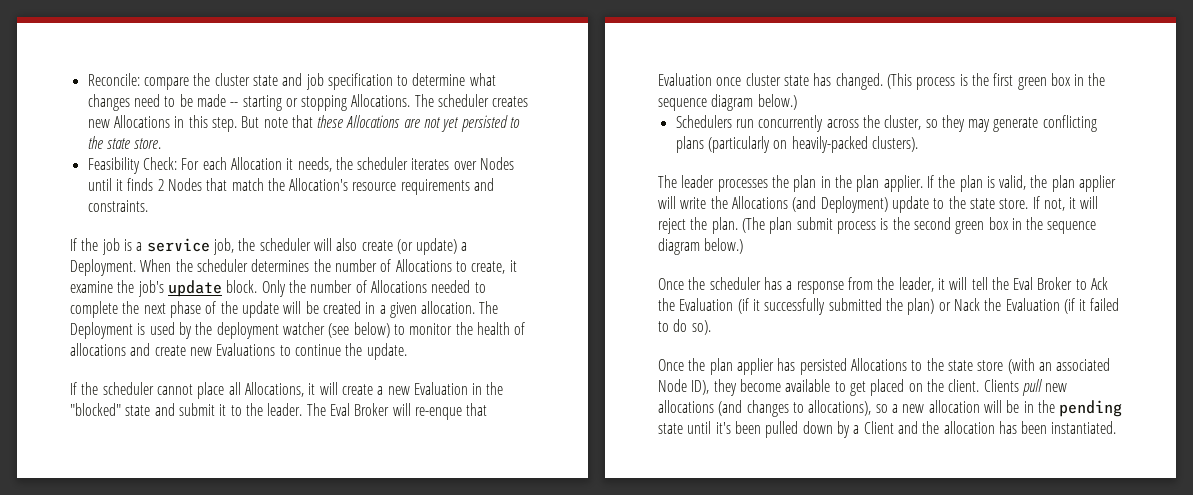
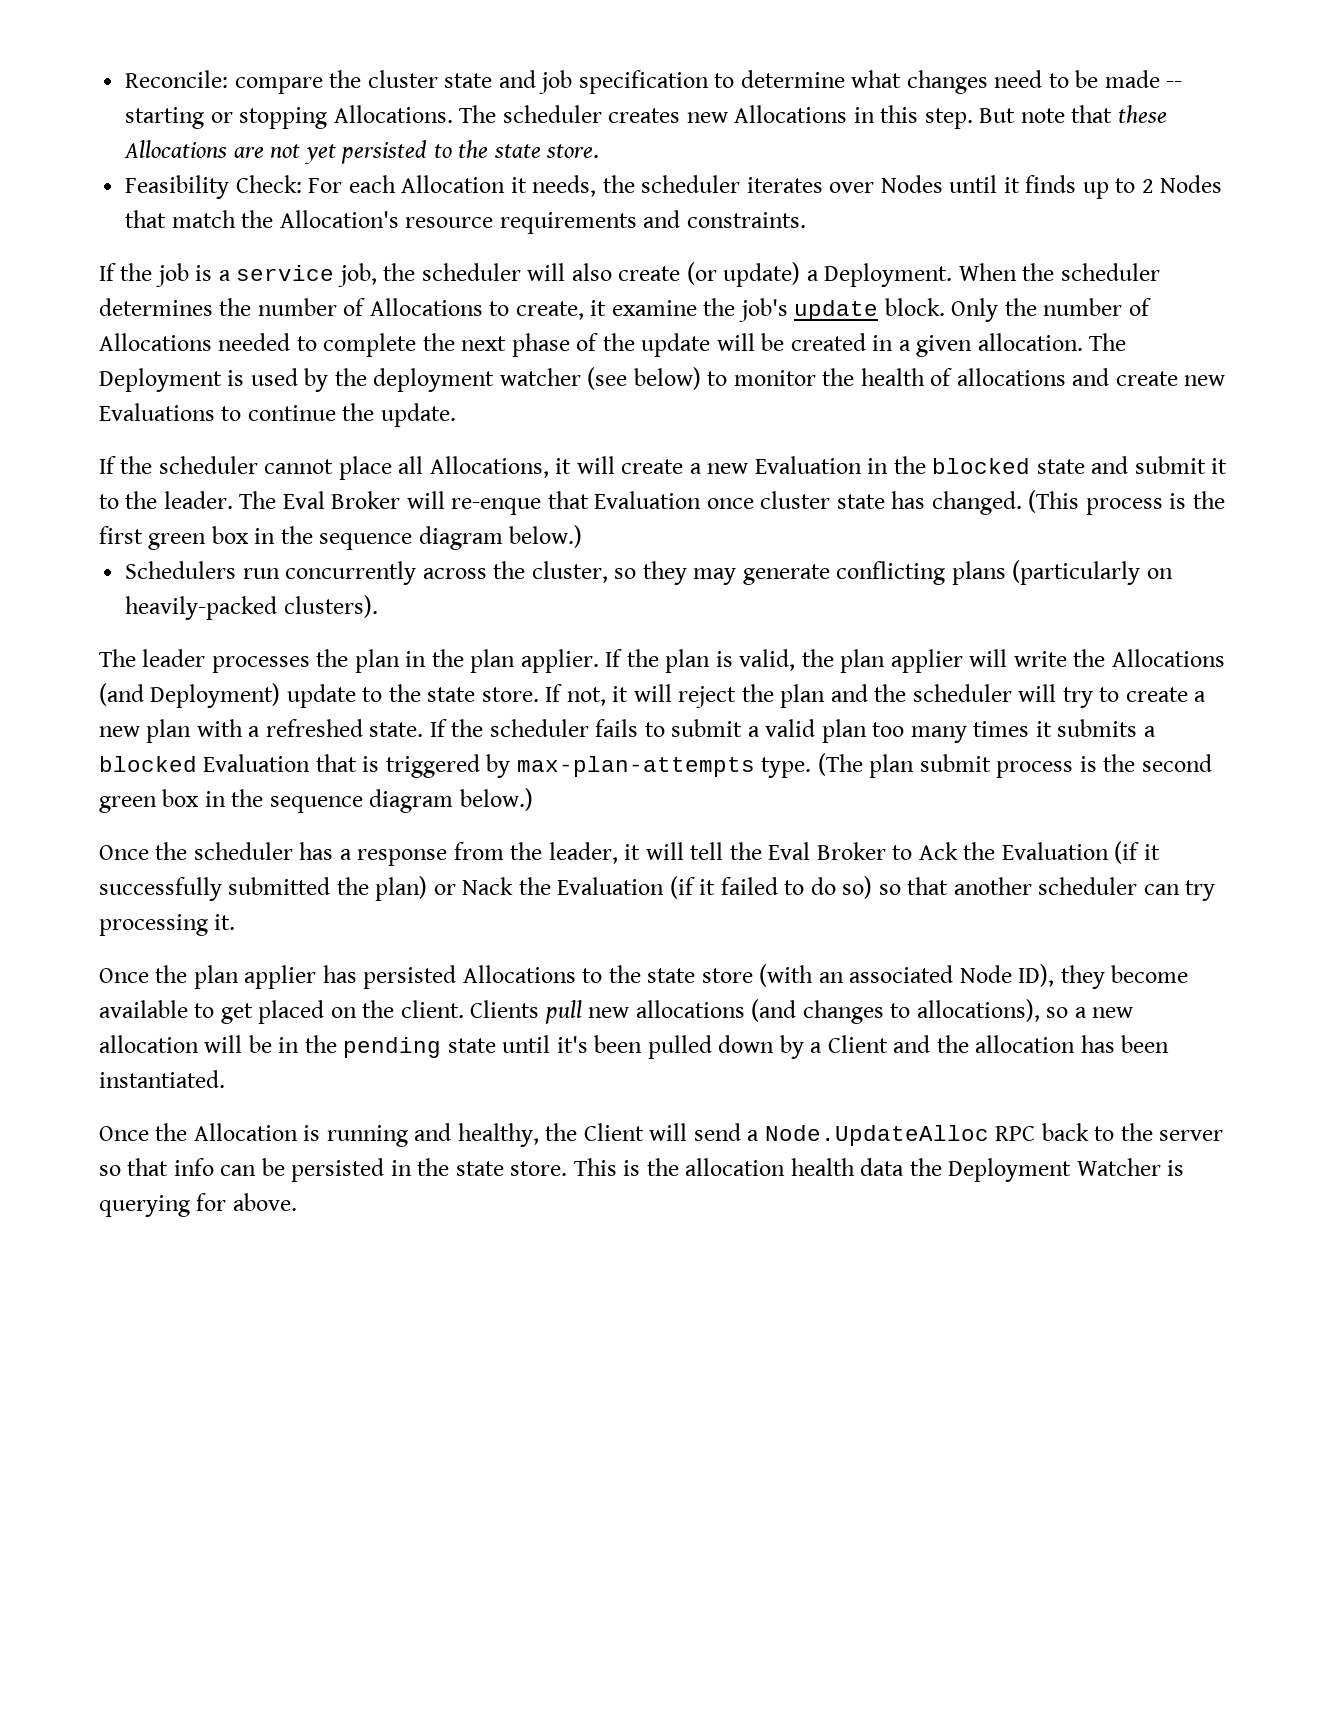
(154, 184) none -> [1082,178,1136,199] up to
[70,403,121,416] "blocked" -> [932,458,1031,474] blocked
[711,217,738,234] plan. -> [780,684,1207,708] [99,719,1156,743] [99,754,812,778] plan and the scheduler will try to create a new plan with a refreshed state. If the scheduler fails to submit a valid plan too many times it submits a blocked Evaluation that is triggered by max-plan-attempts type.
[691,320,711,335] so). -> [842,876,1216,901] [99,914,236,936] so) so that another scheduler can try processing it.
(1117, 427) none -> [99,1123,1224,1147] [99,1158,1185,1182] [99,1193,297,1217] // Once the Allocation is running and healthy, the Client will send a Node.UpdateAlloc RPC back to the server so that info can be persisted in the state store. This is the allocation health data the Deployment Watcher is querying for above.

